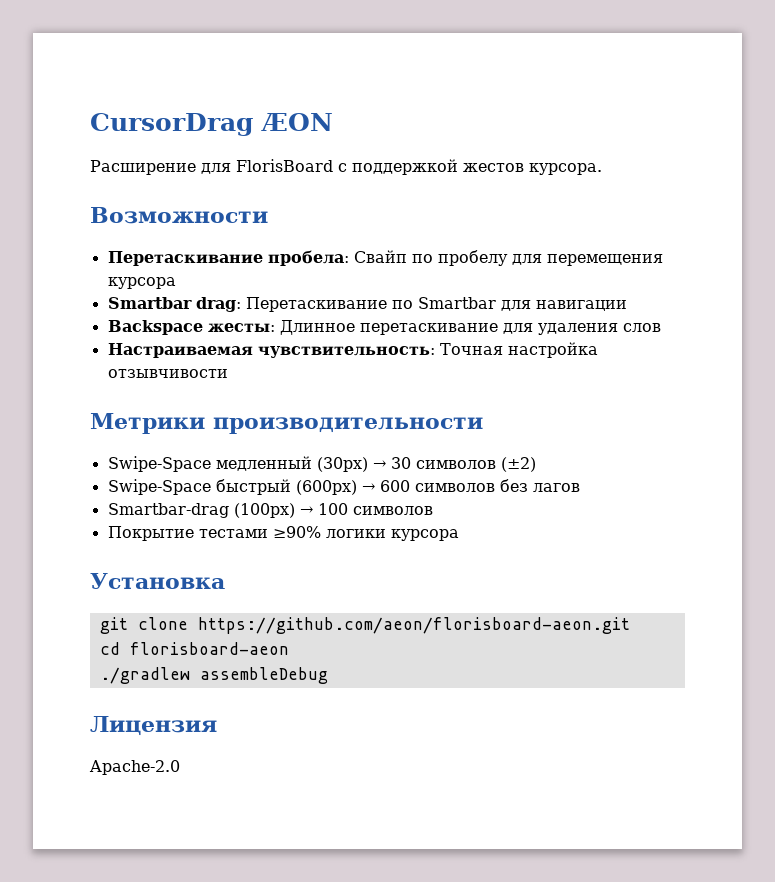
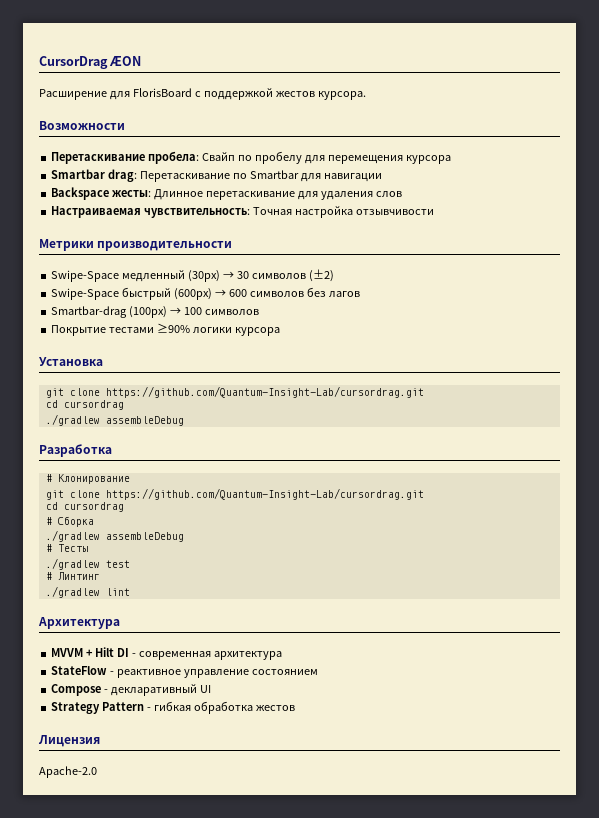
[197,617,630,634] [99,642,289,655] [99,667,328,684] https://github.com/aeon/florisboard-aeon.git // cd florisboard-aeon // ./gradlew assembleDebug -> [105,386,424,398] [45,400,124,410] [45,414,184,426] [39,444,112,457] [45,474,130,484] [45,488,424,500] [45,502,124,512] [45,516,94,527] [45,530,184,542] [45,544,88,552] [45,558,130,570] [45,572,100,580] [45,586,130,598] [38,617,120,629] [51,647,282,660] [51,666,318,678] [51,684,212,696] [51,701,295,714] https://github.com/Quantum-Insight-Lab/cursordrag.git // cd cursordrag // ./gradlew assembleDebug // Разработка // # Клонирование // git clone https://github.com/Quantum-Insight-Lab/cursordrag.git // cd cursordrag // # Сборка // ./gradlew assembleDebug // # Тесты // ./gradlew test // # Линтинг // ./gradlew lint // Архитектура // MVVM + Hilt DI - современная архитектура // StateFlow - реактивное управление состоянием // Compose - декларативный UI // Strategy Pattern - гибкая обработка жестов

